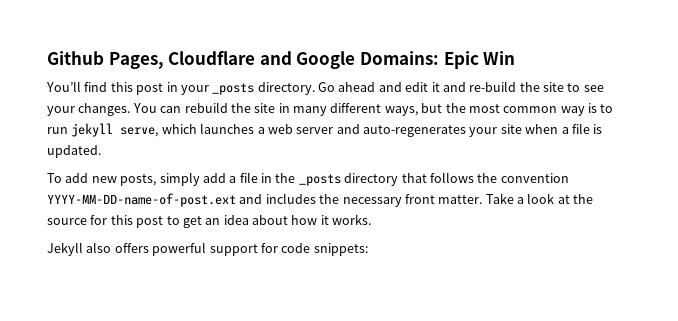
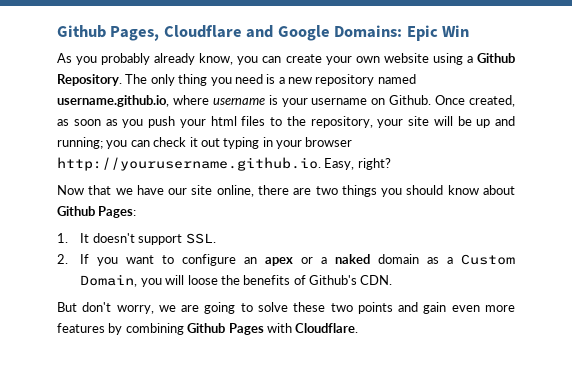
[46,81,604,95] [47,102,614,116] [47,123,603,137] [47,145,101,158] [47,172,569,186] [47,193,594,207] [47,214,372,228] [47,242,368,256] You’ll find this post in your _posts directory. Go ahead and edit it and re-build the site to see your changes. You can rebuild the site in many different ways, but the most common way is to run jekyll serve, which launches a web server and auto-regenerates your site when a file is updated. // To add new posts, simply add a file in the _posts directory that follows the convention YYYY-MM-DD-name-of-post.ext and includes the necessary front matter. Take a look at the source for this post to get an idea about how it works. // Jekyll also offers powerful support for code snippets: -> [57,53,515,65] [57,74,416,86] [57,95,516,107] [57,116,515,128] [57,137,353,149] [57,157,391,171] [57,185,515,197] [57,206,137,218] [57,233,216,245] [57,254,515,266] [80,274,393,287] [57,302,515,314] [57,323,359,335] As you probably already know, you can create your own website using a Github Repository. The only thing you need is a new repository named username.github.io, where username is your username on Github. Once created, as soon as you push your html files to the repository, your site will be up and running; you can check it out typing in your browser http://yourusername.github.io. Easy, right? // Now that we have our site online, there are two things you should know about Github Pages: // 1. It doesn't support SSL. // 2. If you want to configure an apex or a naked domain as a Custom Domain, you will loose the benefits of Github's CDN. // But don't worry, we are going to solve these two points and gain even more features by combining Github Pages with Cloudflare.

